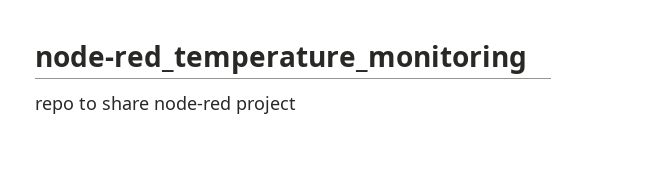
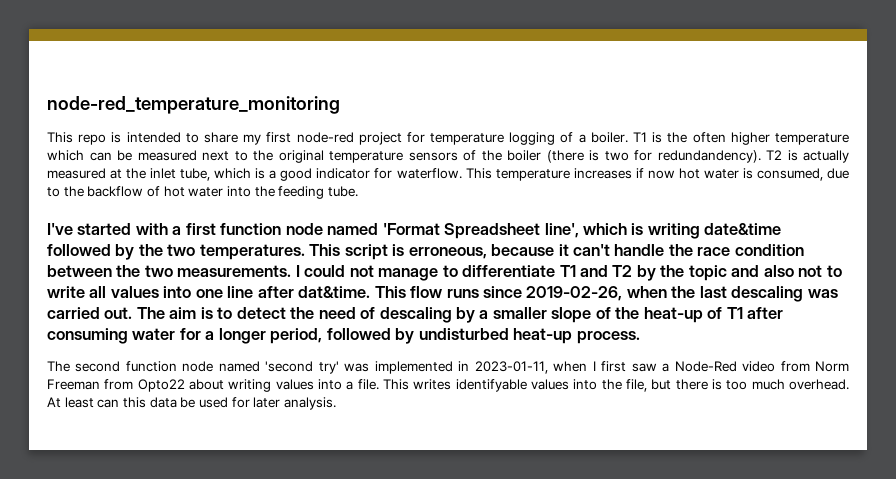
[35,96,296,114] repo to share node-red project -> [47,132,849,145] [47,150,849,163] [47,168,849,181] [47,186,358,199] [47,223,782,239] [47,244,804,260] [47,265,842,281] [47,286,838,302] [47,307,784,323] [47,328,640,344] [47,361,850,374] [47,379,850,392] [47,397,336,410] This repo is intended to share my first node-red project for temperature logging of a boiler. T1 is the often higher temperature which can be measured next to the original temperature sensors of the boiler (there is two for redundandency). T2 is actually measured at the inlet tube, which is a good indicator for waterflow. This temperature increases if now hot water is consumed, due to the backflow of hot water into the feeding tube. // I've started with a first function node named 'Format Spreadsheet line', which is writing date&time followed by the two temperatures. This script is erroneous, because it can't handle the race condition between the two measurements. I could not manage to differentiate T1 and T2 by the topic and also not to write all values into one line after dat&time. This flow runs since 2019-02-26, when the last descaling was carried out. The aim is to detect the need of descaling by a smaller slope of the heat-up of T1 after consuming water for a longer period, followed by undisturbed heat-up process. // The second function node named 'second try' was implemented in 2023-01-11, when I first saw a Node-Red video from Norm Freeman from Opto22 about writing values into a file. This writes identifyable values into the file, but there is too much overhead. At least can this data be used for later analysis.

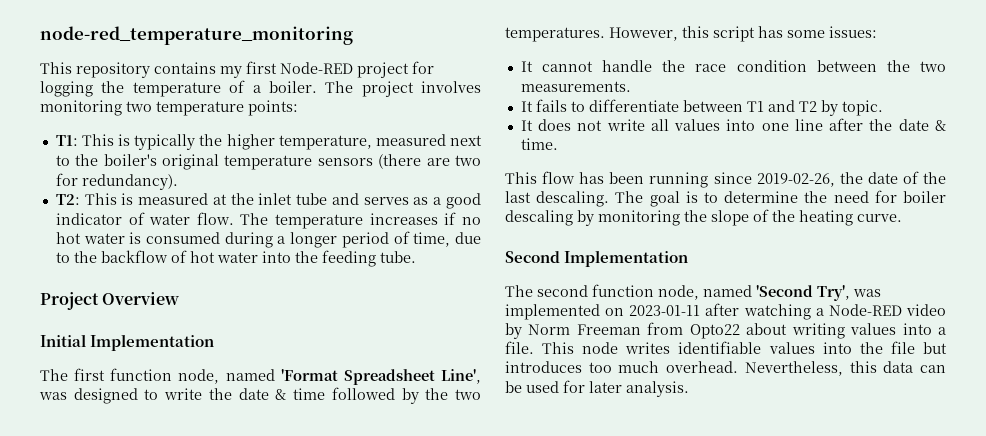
[78,132,238,145] repo is intended to share -> [76,62,216,78] repository contains
[296,132,354,143] node-red -> [280,62,353,74] Node-RED
[430,132,849,145] [47,150,132,161] temperature logging of a boiler. T1 is the often higher temperature which can be -> [40,80,481,97] [40,100,298,116] [55,134,372,150] logging the temperature of a boiler. The project involves monitoring two temperature points: // T1: This is typically the higher temperature,
(273, 155) none -> [103,154,157,166] boiler's
[463,150,849,163] [47,168,492,181] of the boiler (there is two for redundandency). T2 is actually measured at the inlet tube, which is a good indicator for waterflow. This -> [378,154,482,169] [55,173,178,190] [55,193,481,209] [55,212,269,225] (there are two for redundancy). // T2: This is measured at the inlet tube and serves as a good indicator of water flow. The
[647,170,675,179] now -> [462,217,482,225] no
[756,168,823,181] consumed, -> [146,231,451,248] consumed during a longer period of time,
[47,223,182,235] I've started with a -> [40,292,180,310] [40,334,215,351] [40,369,68,381] Project Overview // Initial Implementation // The
[285,223,323,235] node -> [178,369,220,384] node,
[544,223,782,239] line', which is writing date&time -> [441,369,481,384] [39,388,326,404] Line', was designed to write the date & time
[309,244,611,260] This script is erroneous, because it can't -> [609,26,877,42] [520,61,594,72] However, this script has some issues: // It cannot
[295,265,439,281] I could not manage -> [520,99,567,112] // It fails
(556, 271) none -> [682,100,743,112] between
[660,265,842,281] the topic and also not to -> [841,100,883,116] [520,119,603,131] topic. // It does not
[298,286,838,302] [47,307,197,319] dat&time. This flow runs since 2019-02-26, when the last descaling was carried out. The aim -> [869,119,946,131] [520,138,558,150] [505,171,946,188] [505,191,680,207] the date & time. // This flow has been running since 2019-02-26, the date of the last descaling. The goal
[236,307,286,319] detect -> [724,191,799,203] determine
[360,307,784,323] [47,328,640,344] [47,361,810,374] of descaling by a smaller slope of the heat-up of T1 after consuming water for a longer period, followed by undisturbed heat-up process. // The second function node named 'second try' was implemented in 2023-01-11, when I first saw a Node-Red video from -> [874,190,946,203] [505,209,902,226] [505,250,689,267] [505,284,881,301] [505,303,946,320] [505,323,522,339] for boiler descaling by monitoring the slope of the heating curve. // Second Implementation // The second function node, named 'Second Try', was implemented on 2023-01-11 after watching a Node-RED video by
[413,379,850,392] [47,397,120,408] writes identifyable values into the file, but there is too much overhead. At least can -> [582,341,947,354] [505,361,843,376] node writes identifiable values into the file but introduces too much overhead. Nevertheless,
(177, 402) none -> [920,365,946,373] can

